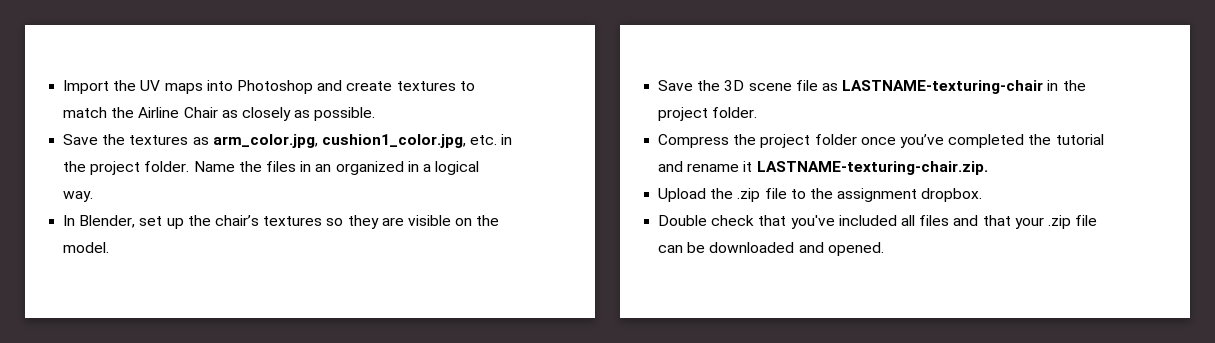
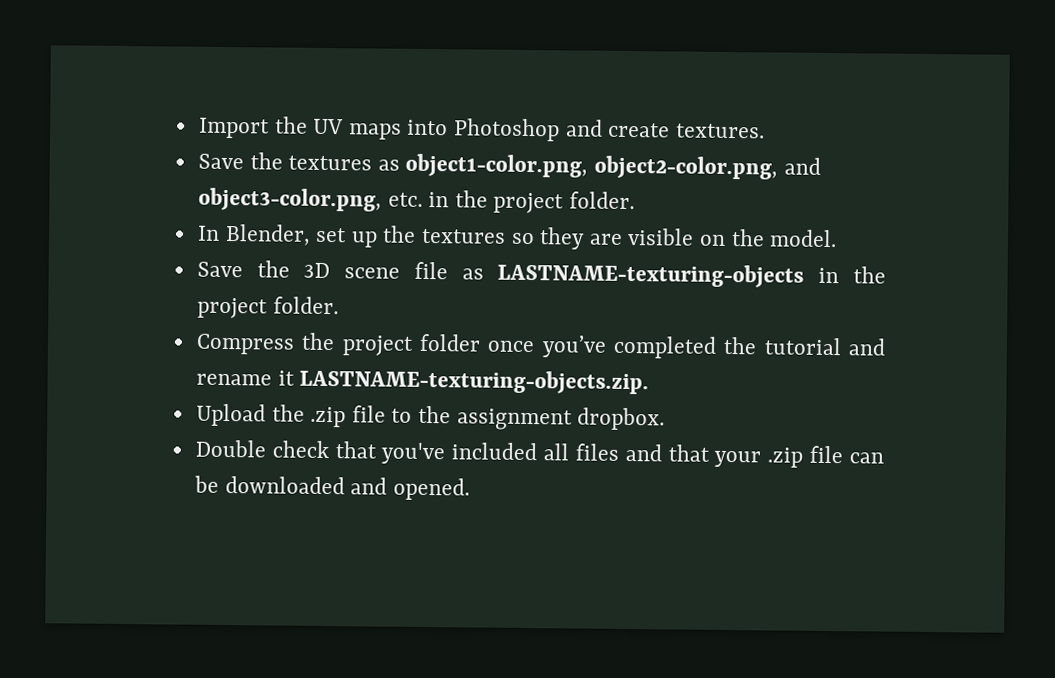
[396,81,475,91] [63,107,376,121] textures to match the Airline Chair as closely as possible. -> [675,123,765,139] textures.
[212,134,466,148] arm_color.jpg, cushion1_color.jpg, -> [405,153,821,180] [197,187,382,212] object1-color.png, object2-color.png, and object3-color.png,
[193,161,480,175] [63,191,94,202] Name the files in an organized in a logical way. -> (636, 200) none
[214,215,259,226] chair’s -> (417, 234) none
[842,80,1044,94] LASTNAME-texturing-chair -> [497,262,805,288] LASTNAME-texturing-objects
[756,161,988,175] LASTNAME-texturing-chair.zip. -> [299,368,650,395] LASTNAME-texturing-objects.zip.

